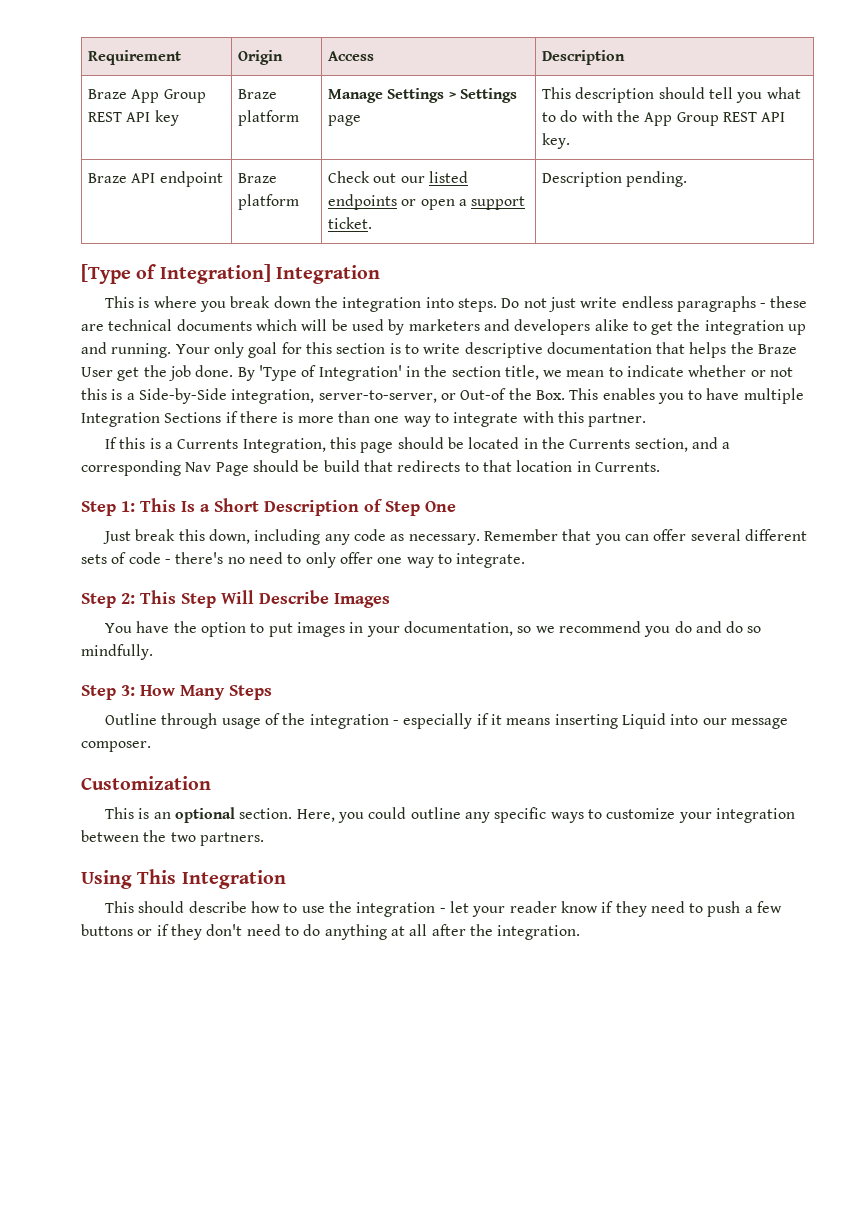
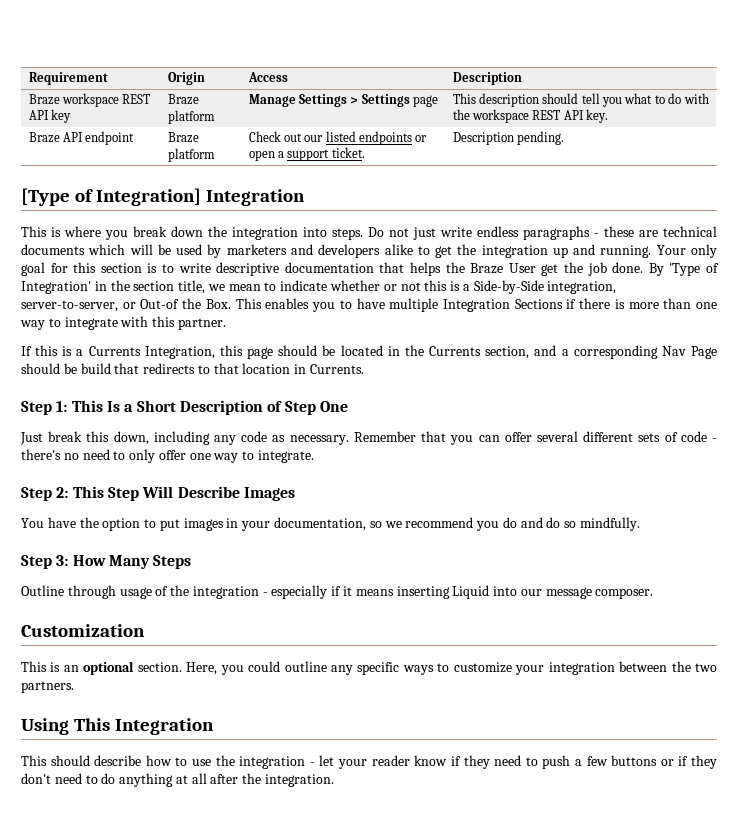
[131,89,206,103] App Group -> [61,93,119,107] workspace
[644,112,719,126] App Group -> [471,109,529,123] workspace

